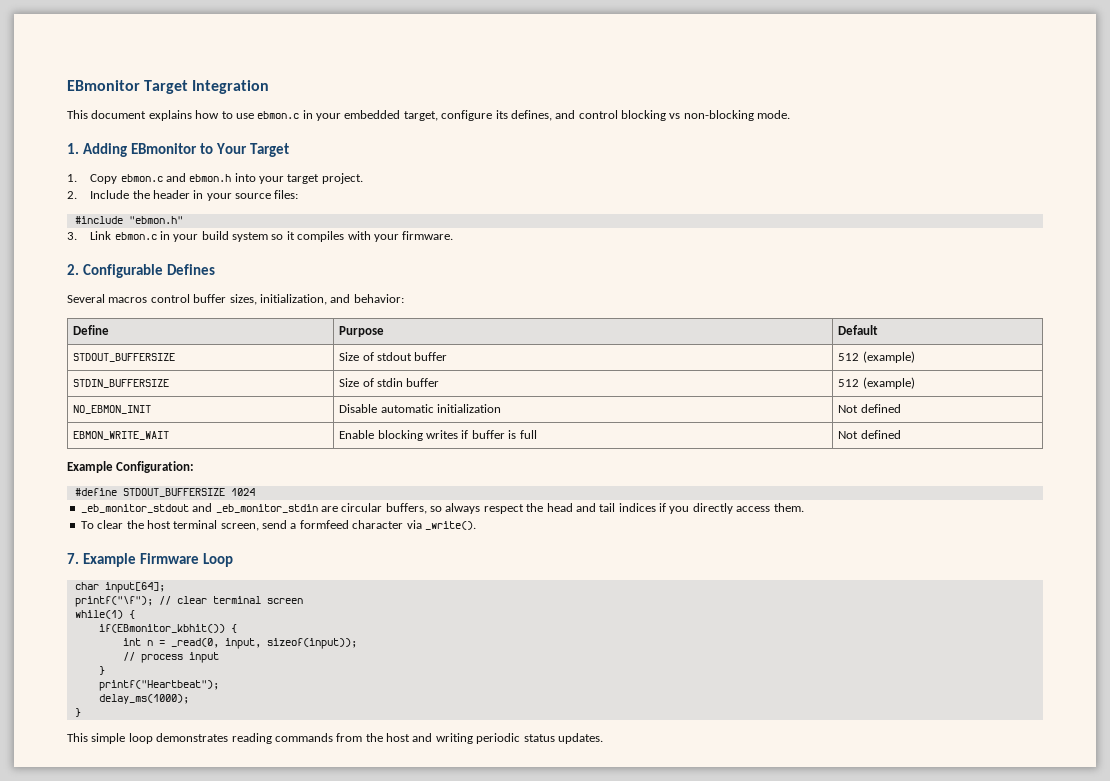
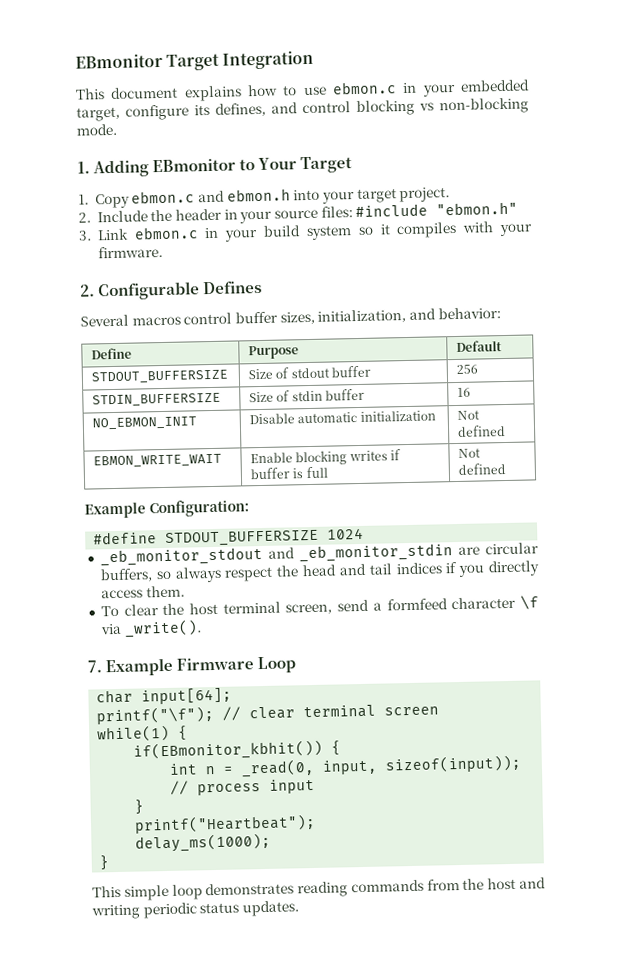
(299, 194) // -> (353, 212) none
[838,351,915,363] 512 (example) -> [456,364,479,374] 256
[838,377,915,389] 512 (example) -> [457,387,472,397] 16
(404, 524) none -> [519,595,539,610] \f

